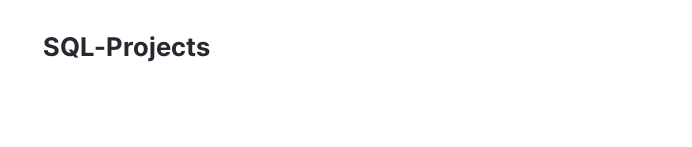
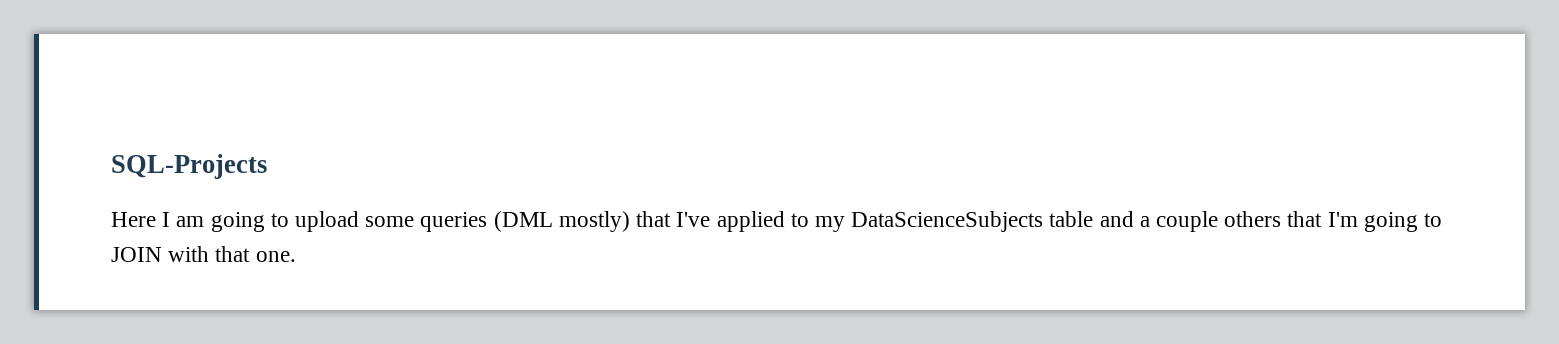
(210, 49) none -> [111,211,1443,232] [111,246,296,262] // Here I am going to upload some queries (DML mostly) that I've applied to my DataScienceSubjects table and a couple others that I'm going to JOIN with that one.

